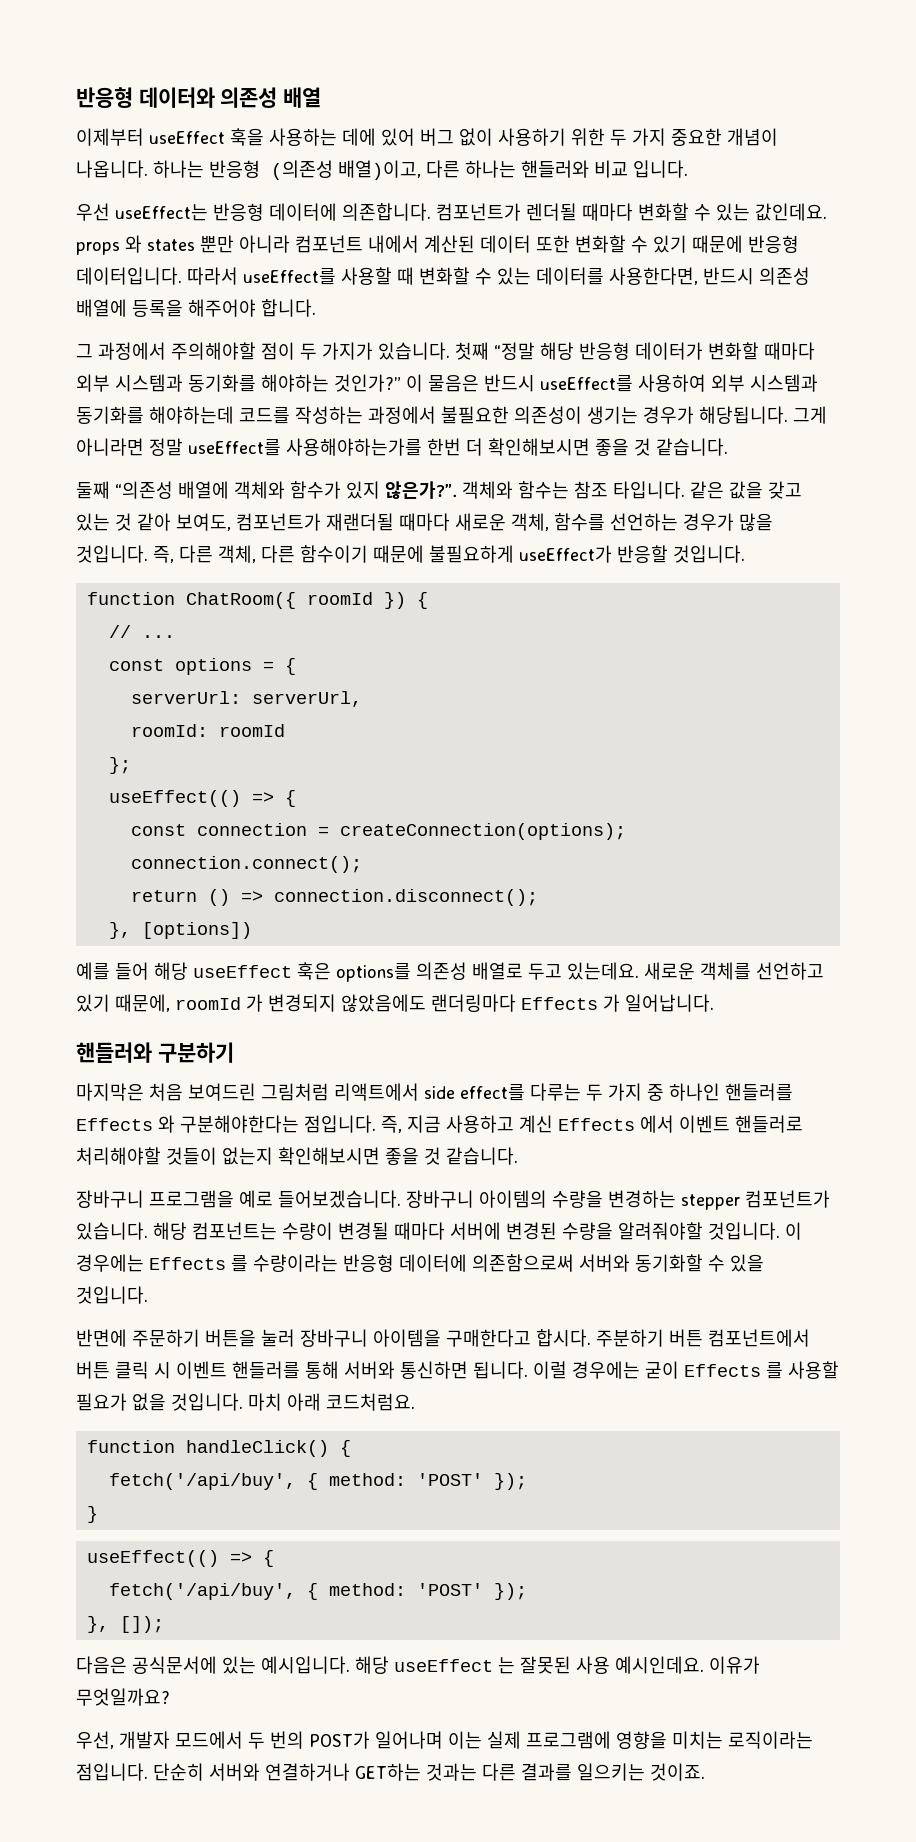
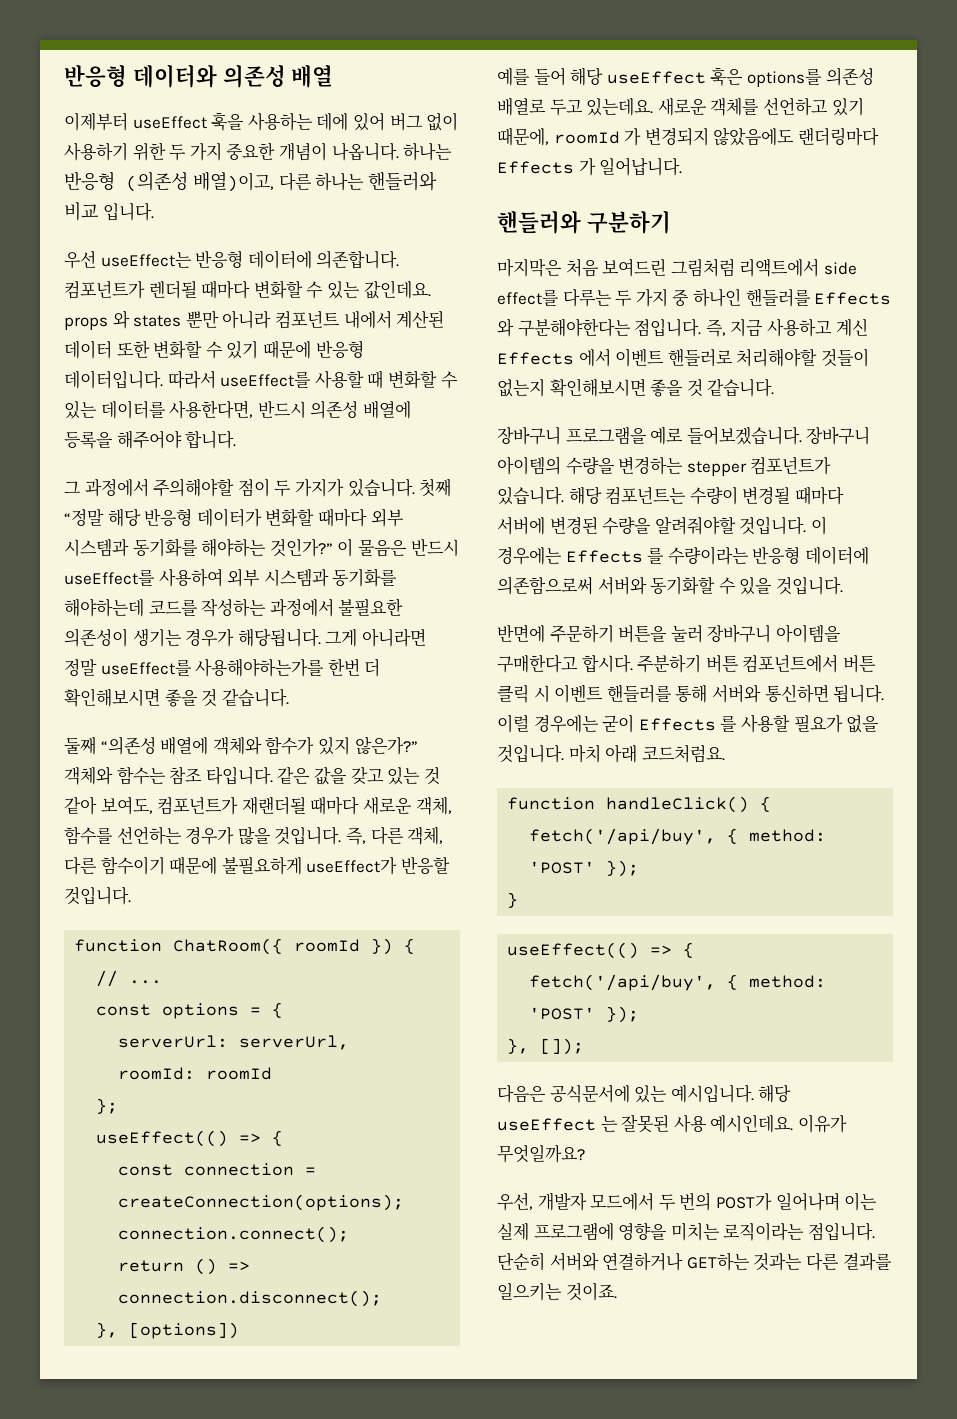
[385,481,457,499] 않은가?”. -> [354,736,418,755] 않은가?”

